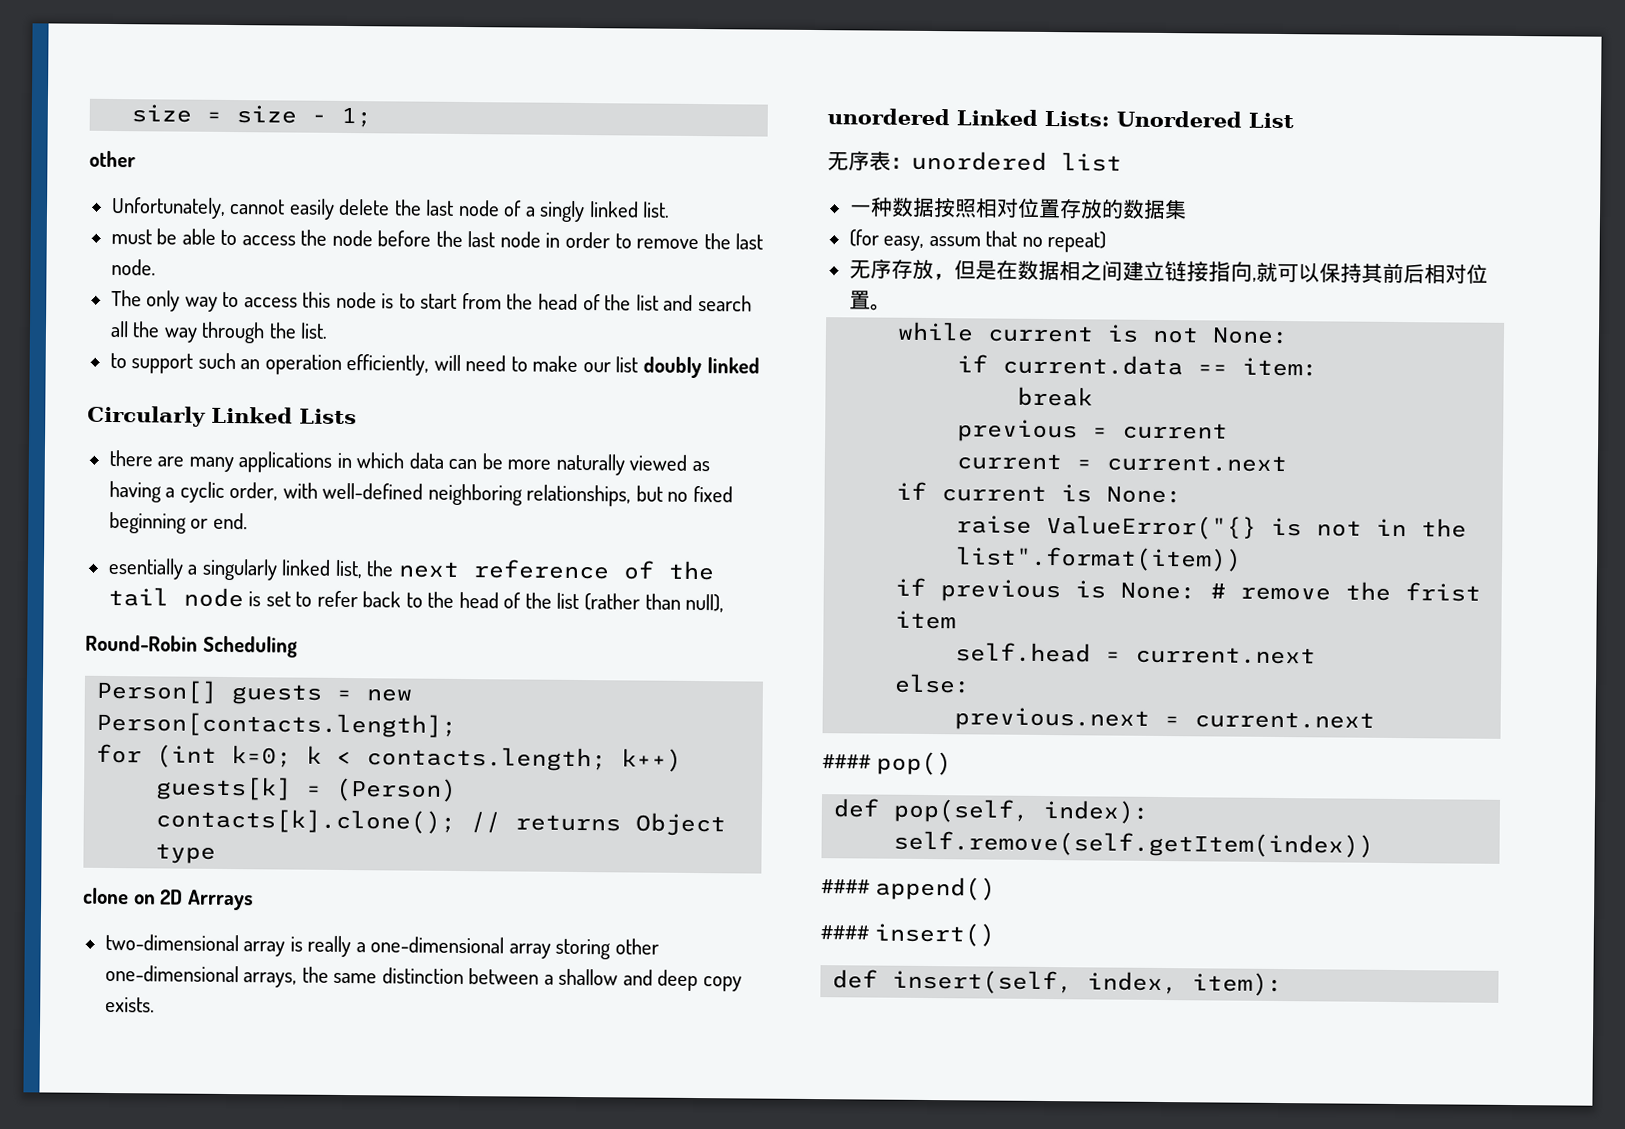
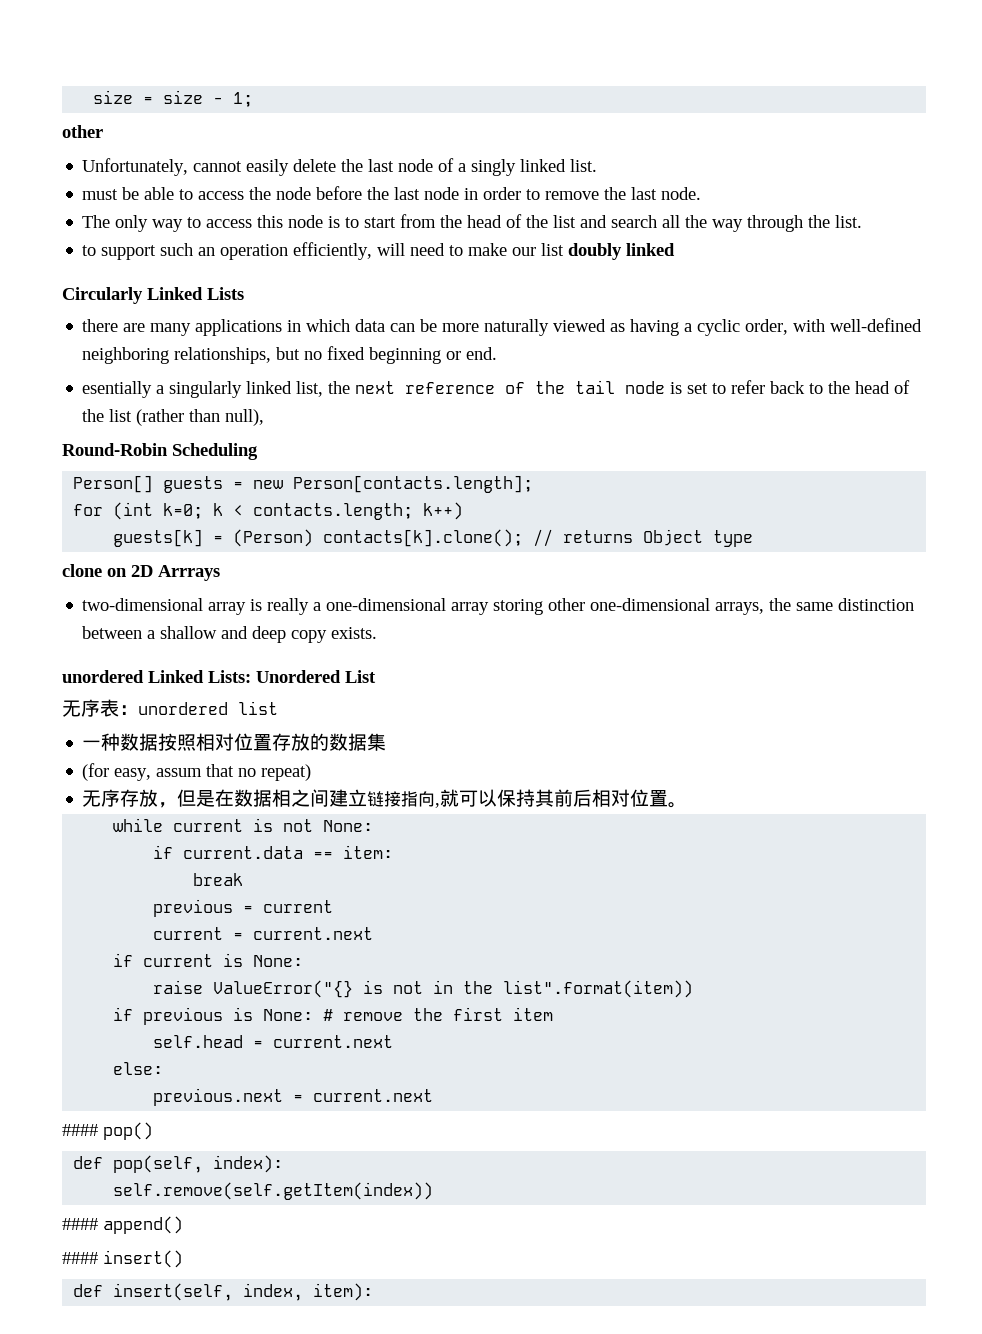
[1405,582,1482,602] frist -> [453,1007,504,1021] first

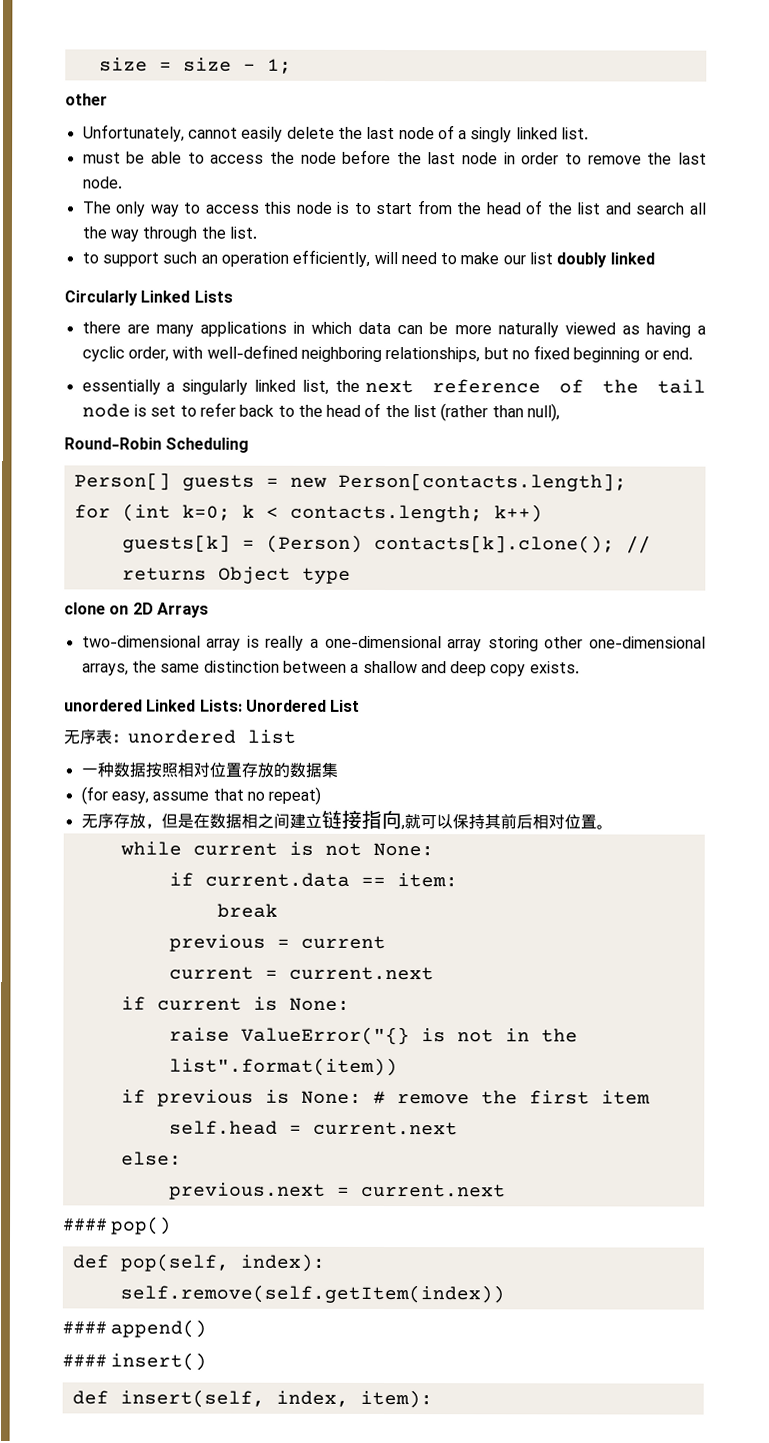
[82,381,153,398] esentially -> [81,379,161,395] essentially
[158,565,220,581] Arrrays -> [156,602,209,618] Arrays
[156,768,203,777] assum -> [152,791,210,801] assume

